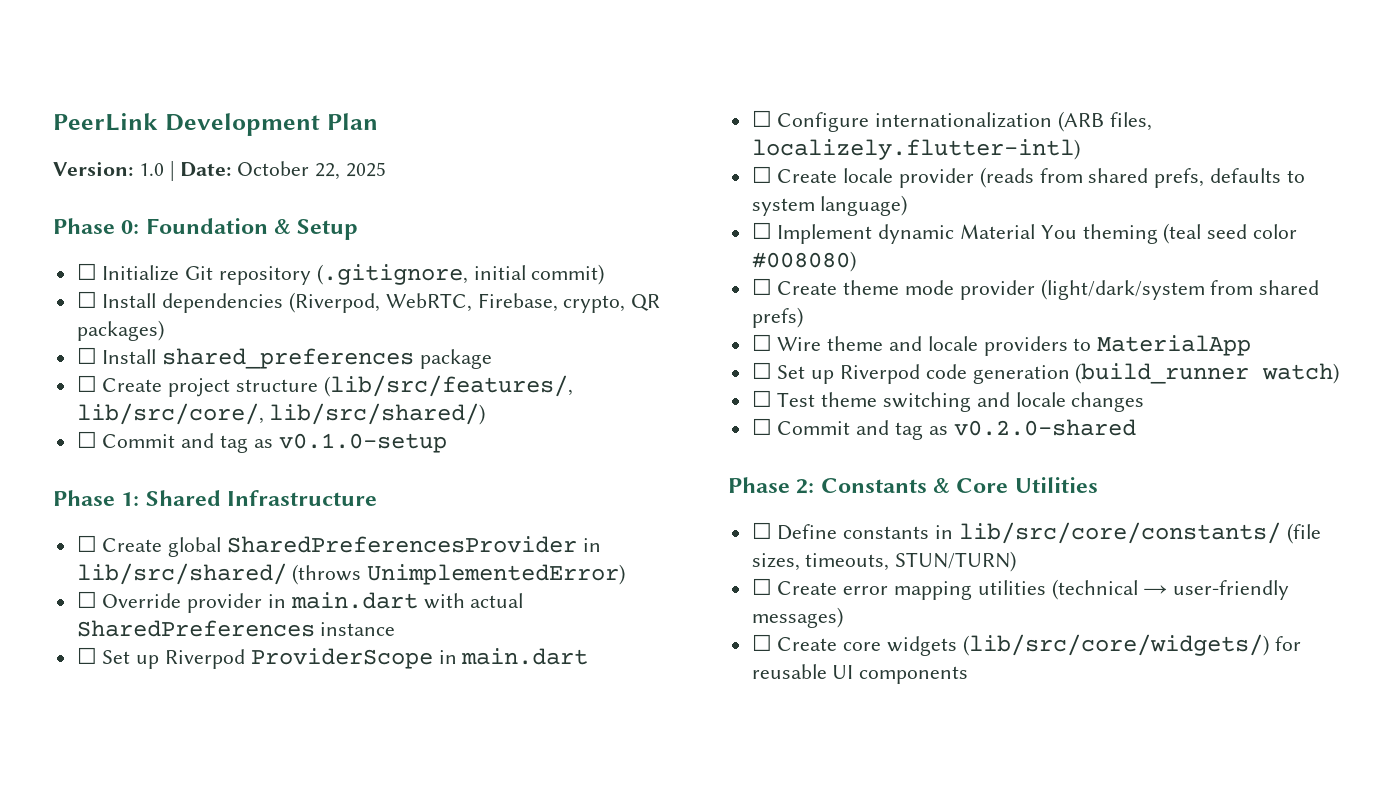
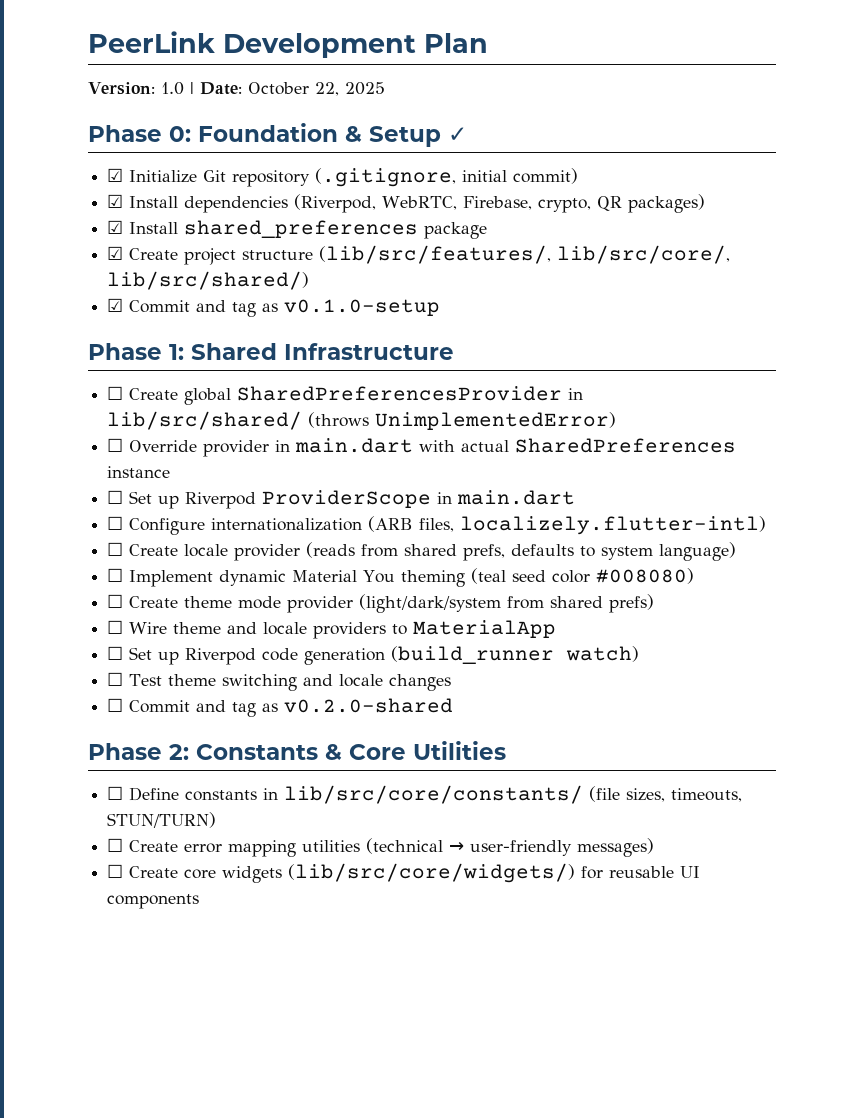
[76,263,97,280] // ☐ -> [448,127,467,142] [107,168,124,182] ✓ // ☑
[76,291,97,308] ☐ -> [107,194,124,208] ☑
[76,347,97,364] ☐ -> [107,220,124,234] ☑
[76,375,97,392] ☐ -> [107,246,124,260] ☑
[76,431,97,448] ☐ -> [107,298,124,312] ☑

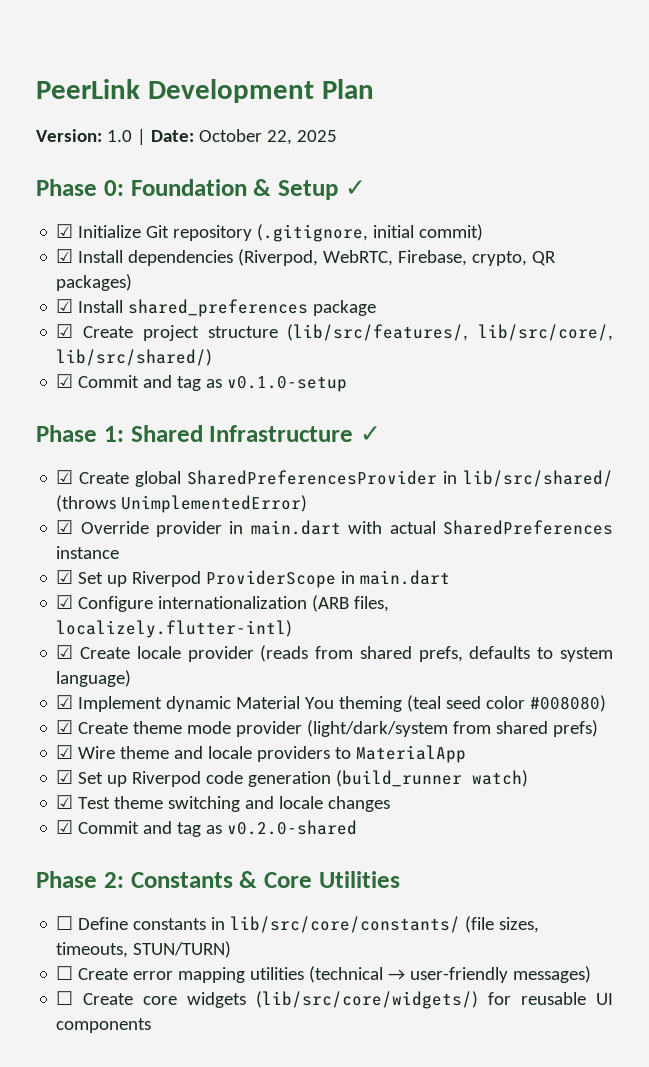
[107,386,124,400] // ☐ -> [360,426,381,442] [56,470,74,484] ✓ // ☑
[107,438,124,452] ☐ -> [56,520,74,534] ☑
[107,490,124,504] ☐ -> [56,570,74,584] ☑
[107,516,124,530] ☐ -> [56,595,74,609] ☑
[107,542,124,556] ☐ -> [56,645,74,659] ☑
[107,568,124,582] ☐ -> [56,695,74,709] ☑
[107,594,124,608] ☐ -> [56,720,74,734] ☑
[107,620,124,634] ☐ -> [56,745,74,759] ☑
[107,646,124,660] ☐ -> [56,770,74,784] ☑
[107,672,124,686] ☐ -> [56,795,74,809] ☑
[107,698,124,712] ☐ -> [56,820,74,834] ☑

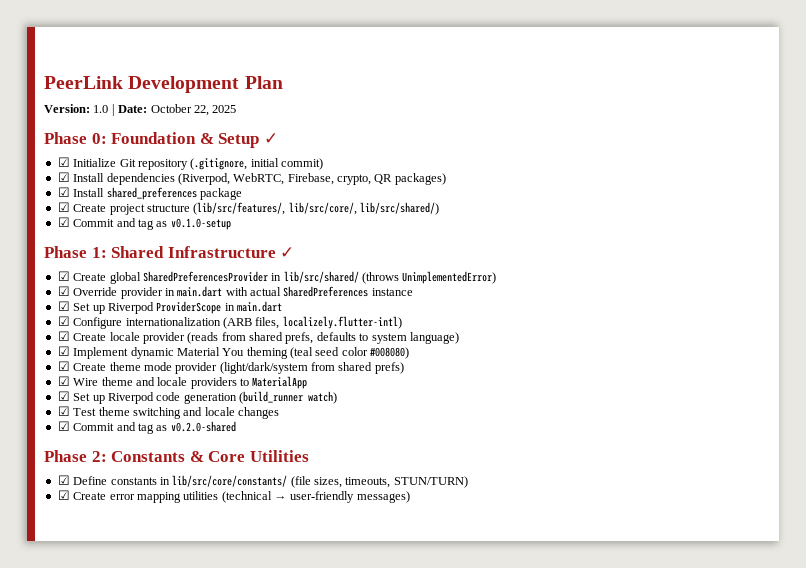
[56,916,74,930] ☐ -> [57,475,70,485] ☑
[56,966,74,980] ☐ -> [57,490,70,500] ☑
[56,991,613,1009] [56,1018,152,1033] // ☐ Create core widgets (lib/src/core/widgets/) for reusable UI components -> (410, 497) none

